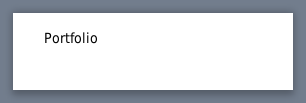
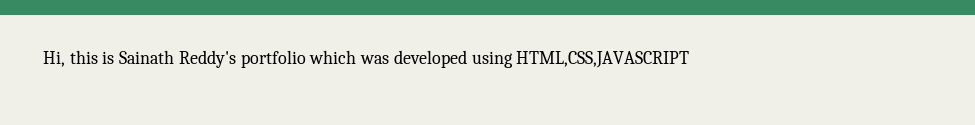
[44,32,98,44] Portfolio -> [43,50,690,68] Hi, this is Sainath Reddy's portfolio which was developed using HTML,CSS,JAVASCRIPT

